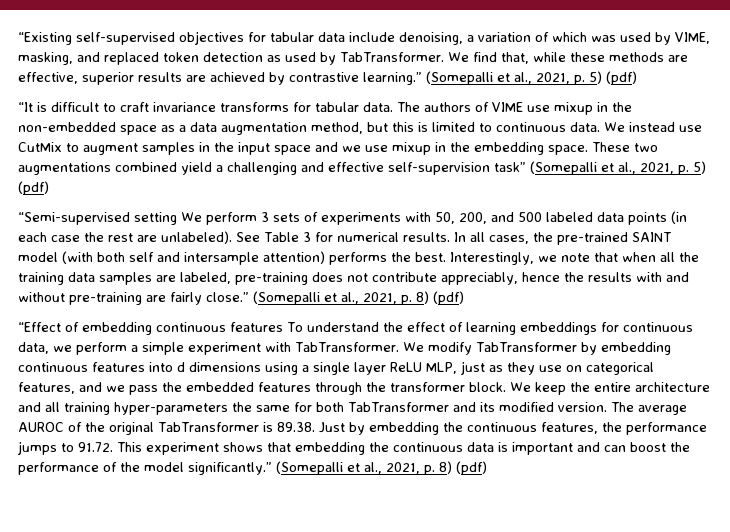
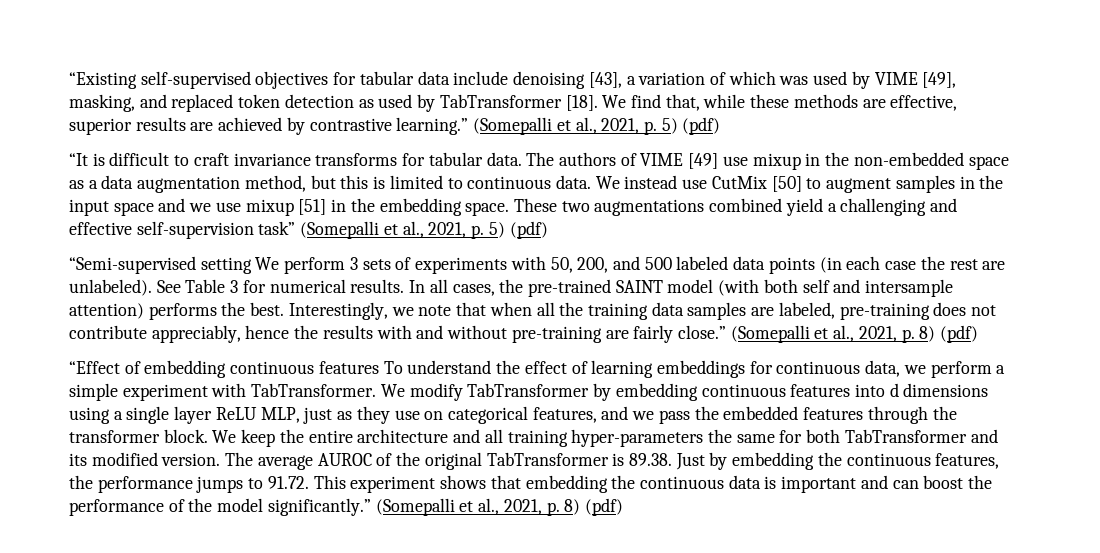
[399,32,463,45] denoising, -> [513,71,622,89] denoising [43],
[675,32,710,44] VIME, -> [874,72,957,88] VIME [49],
[340,52,444,62] TabTransformer. -> [439,94,598,111] TabTransformer [18].
(523, 107) none -> [688,153,719,169] [49]
(62, 147) none -> [771,176,802,192] [50]
(431, 148) none -> [298,199,327,215] [51]

